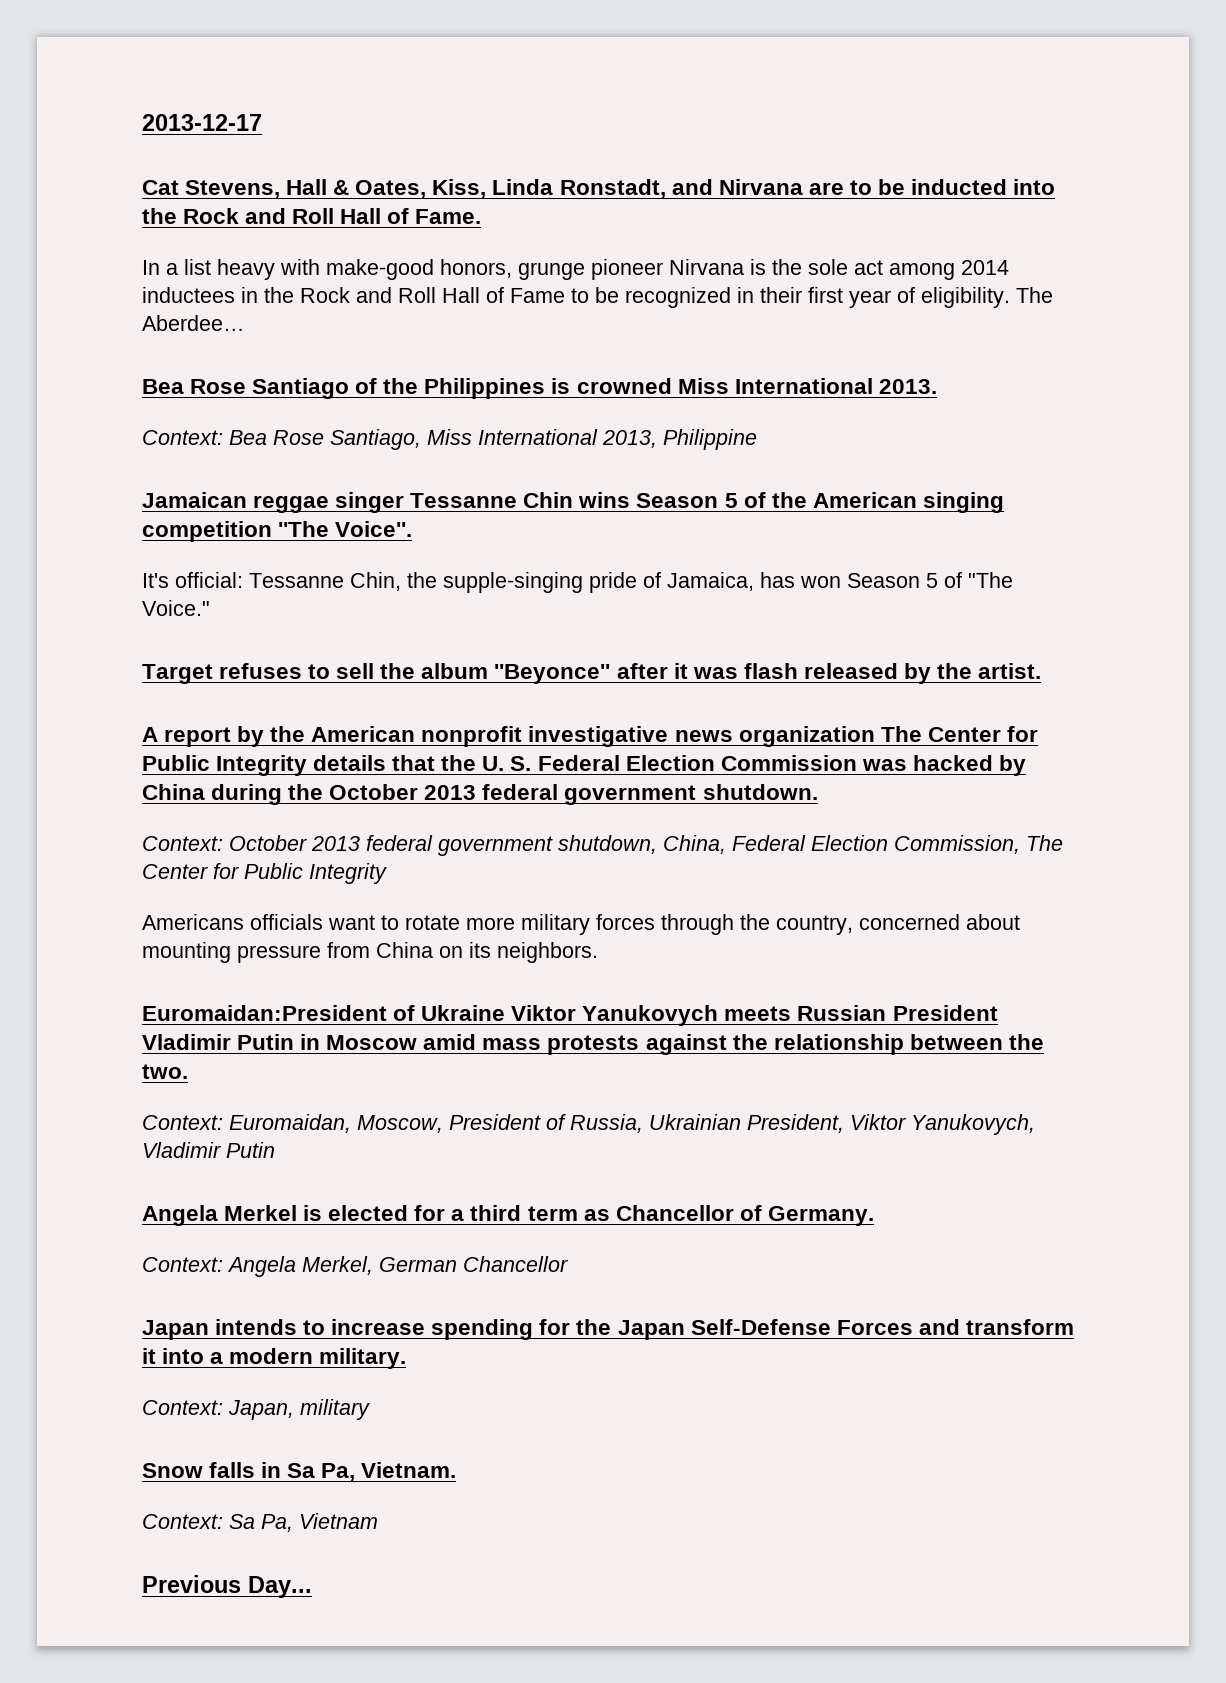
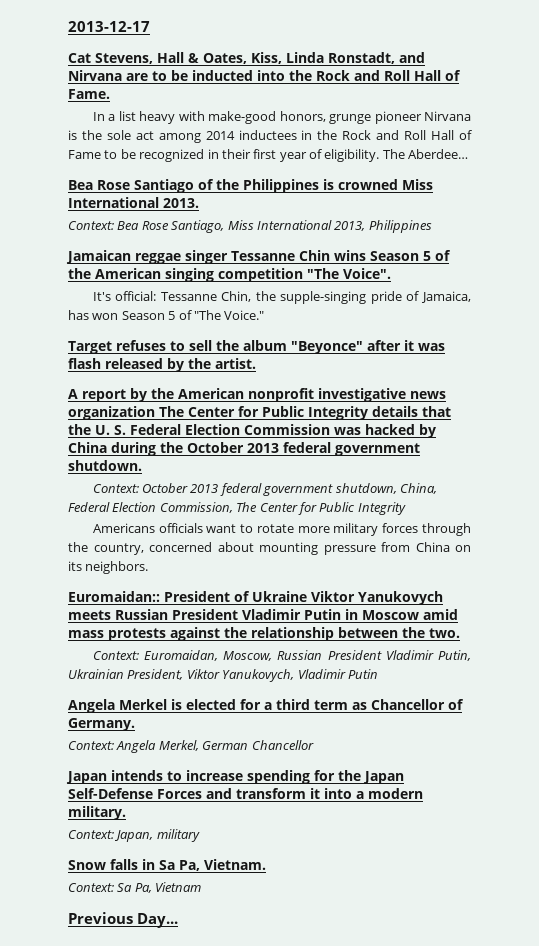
[663,429,757,450] Philippine -> [368,220,432,233] Philippines
[278,521,413,537] ''The Voice''. -> [307,268,391,279] "The Voice".
[494,664,611,684] ''Beyonce'' -> [290,341,363,354] "Beyonce"
[142,1005,387,1021] Euromaidan:President -> [68,591,230,602] Euromaidan:: President
[449,1114,643,1133] President of Russia, -> [277,650,471,661] Russian President Vladimir Putin,

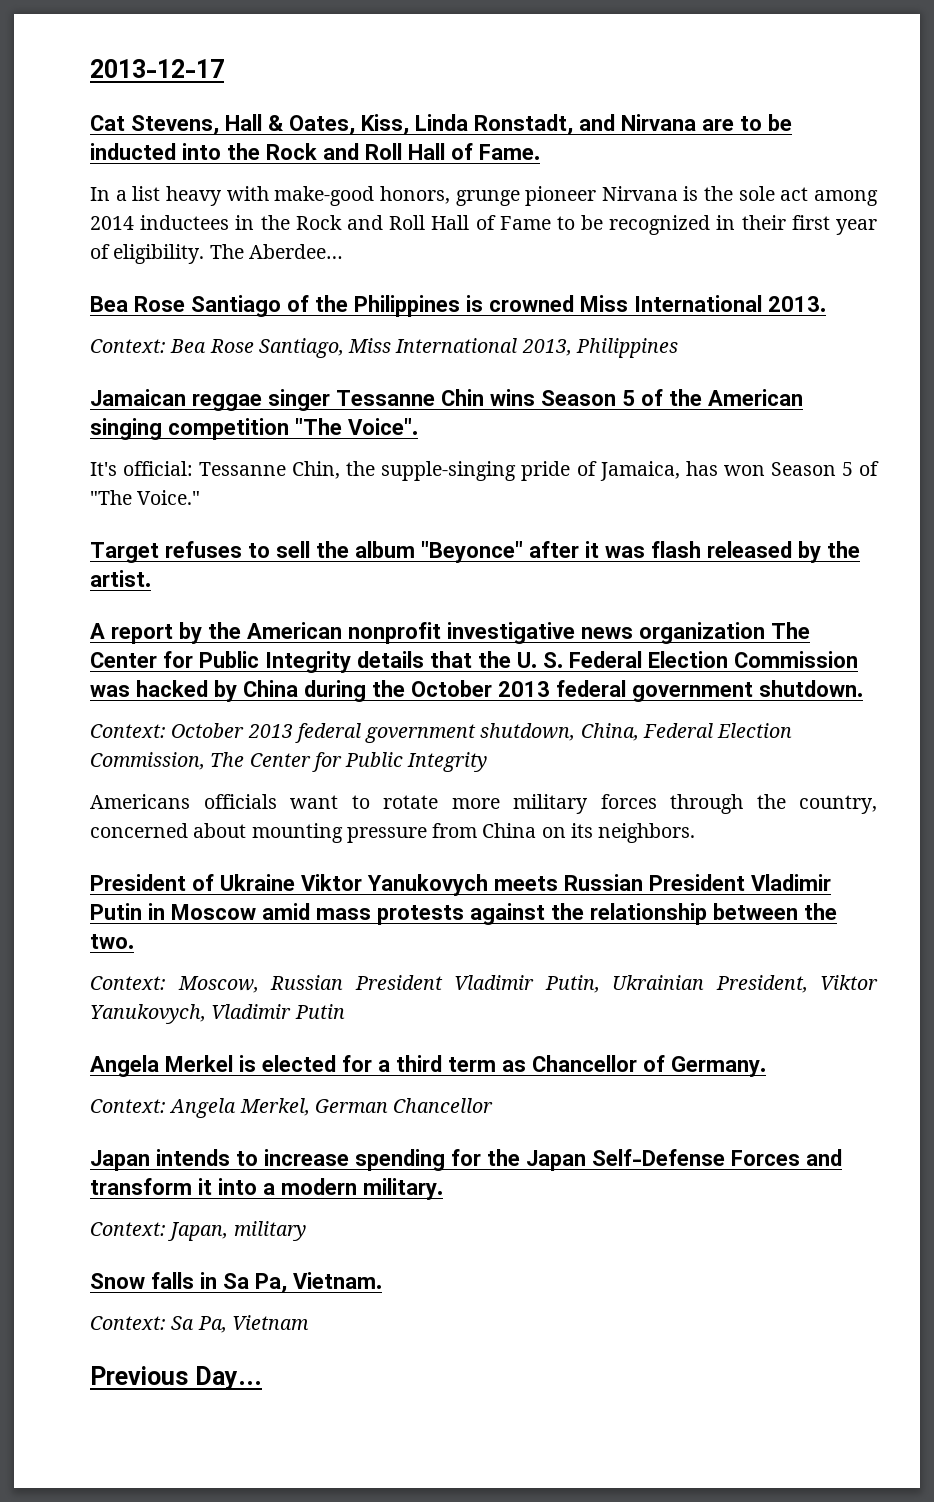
[68,591,160,602] Euromaidan:: -> (696, 833) none
[143,650,218,661] Euromaidan, -> (166, 983) none

